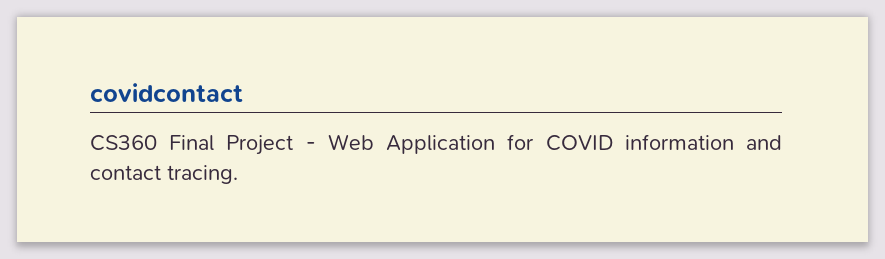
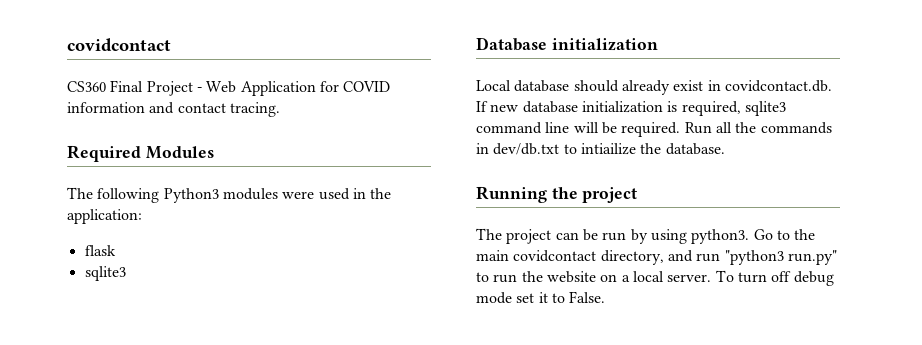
(238, 174) none -> [67,145,214,162] [67,187,392,203] [67,209,142,224] [84,245,116,256] [84,266,126,281] [476,37,658,51] [476,80,832,95] [476,101,786,116] [476,122,832,137] [476,143,725,155] [476,186,638,203] [476,228,816,244] [476,250,837,265] [476,270,834,286] [476,291,606,304] // Required Modules // The following Python3 modules were used in the application: // flask // sqlite3 // Database initialization // Local database should already exist in covidcontact.db. If new database initialization is required, sqlite3 command line will be required. Run all the commands in dev/db.txt to intiailize the database. // Running the project // The project can be run by using python3. Go to the main covidcontact directory, and run "python3 run.py" to run the website on a local server. To turn off debug mode set it to False.

